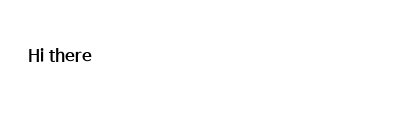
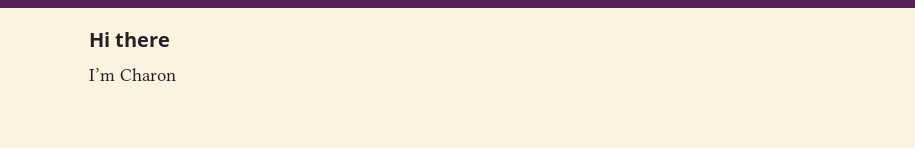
(92, 55) none -> [89,68,176,81] // I’m Charon

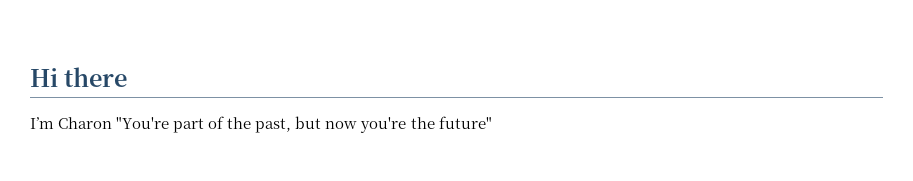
(176, 74) none -> [116,116,492,133] "You're part of the past, but now you're the future"

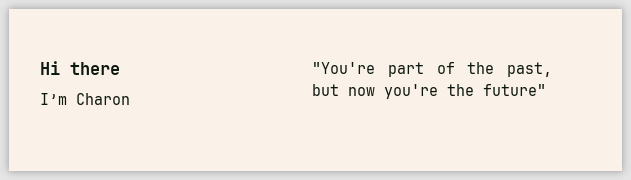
(113, 123) none -> (130, 99) //

